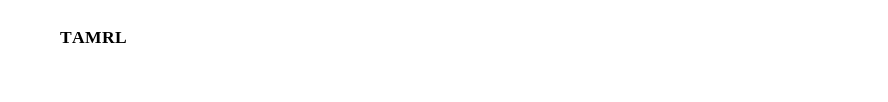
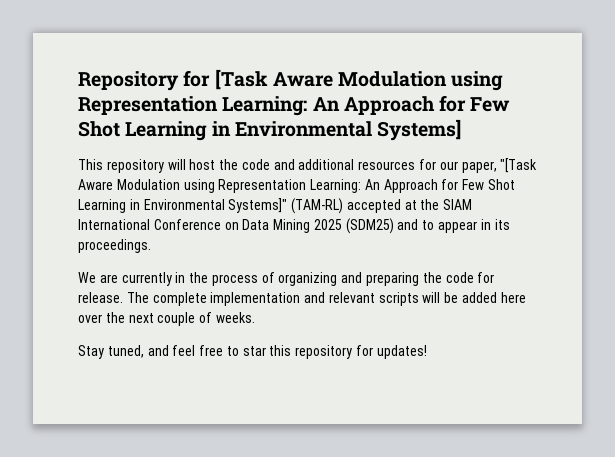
[60,32,127,43] TAMRL -> [78,69,504,91] [78,95,511,116] [78,119,462,141] [78,158,538,173] [78,179,516,193] [78,198,473,214] [78,218,510,234] [78,239,151,253] [78,272,495,286] [78,292,526,306] [78,312,255,326] [78,345,427,359] Repository for [Task Aware Modulation using Representation Learning: An Approach for Few Shot Learning in Environmental Systems] // This repository will host the code and additional resources for our paper, "[Task Aware Modulation using Representation Learning: An Approach for Few Shot Learning in Environmental Systems]" (TAM-RL) accepted at the SIAM International Conference on Data Mining 2025 (SDM25) and to appear in its proceedings. // We are currently in the process of organizing and preparing the code for release. The complete implementation and relevant scripts will be added here over the next couple of weeks. // Stay tuned, and feel free to star this repository for updates!

